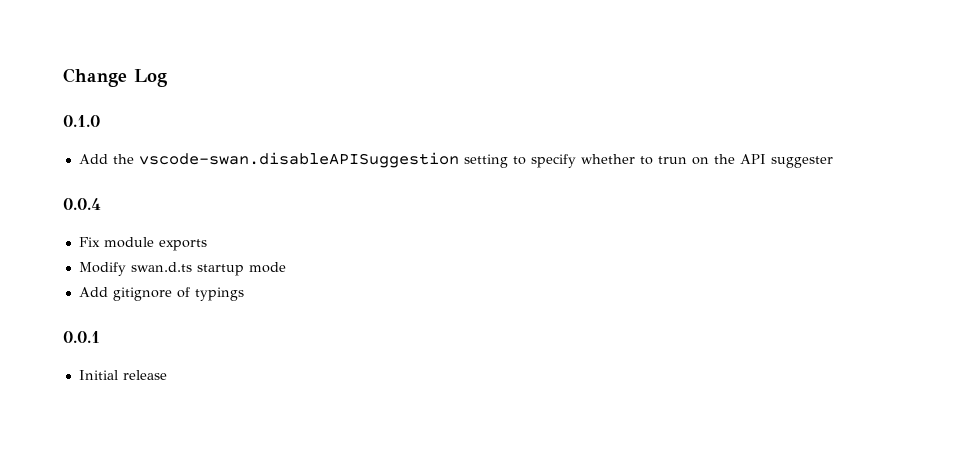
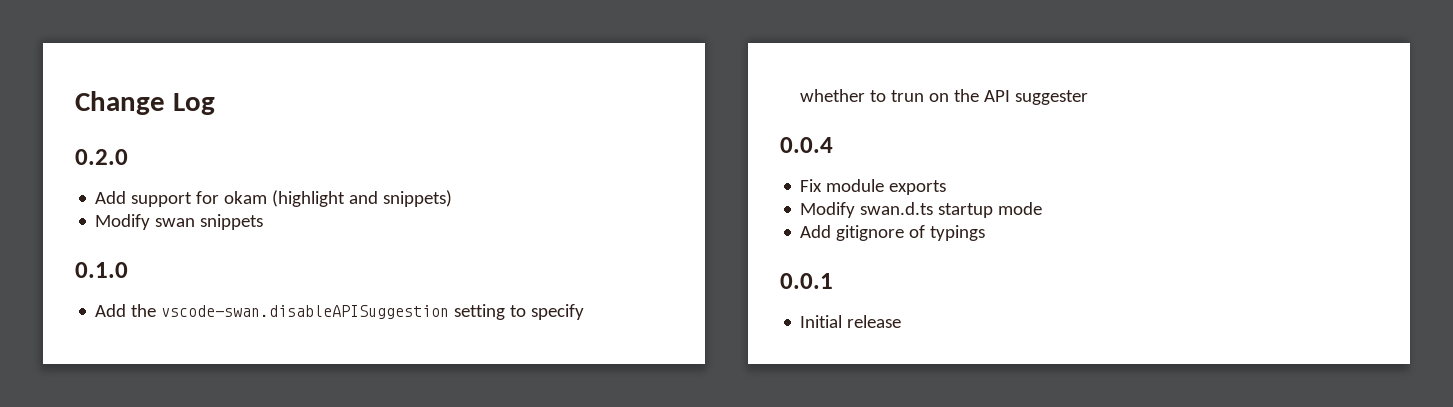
(167, 78) none -> [75,149,128,165] [95,190,453,207] [95,214,264,230] // 0.2.0 // Add support for okam (highlight and snippets) // Modify swan snippets

